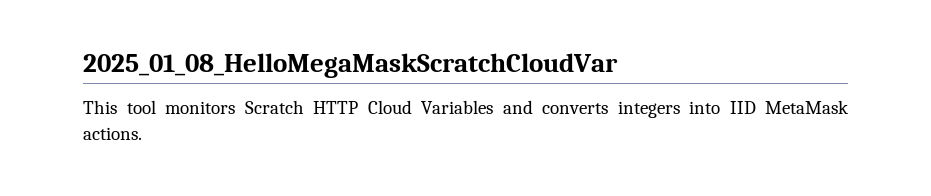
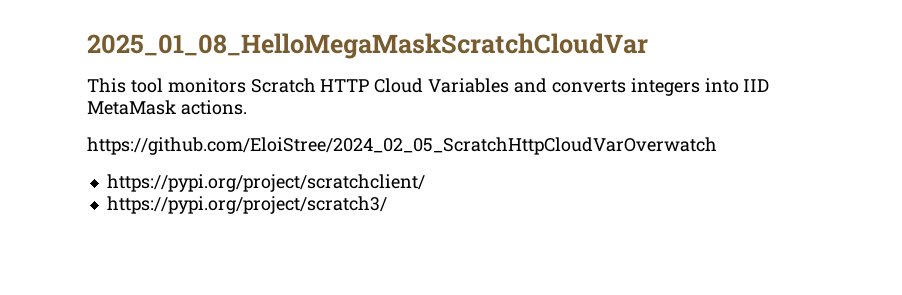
(142, 133) none -> [87,137,717,155] [106,174,425,192] [106,196,387,214] // https://github.com/EloiStree/2024_02_05_ScratchHttpCloudVarOverwatch // https://pypi.org/project/scratchclient/ // https://pypi.org/project/scratch3/

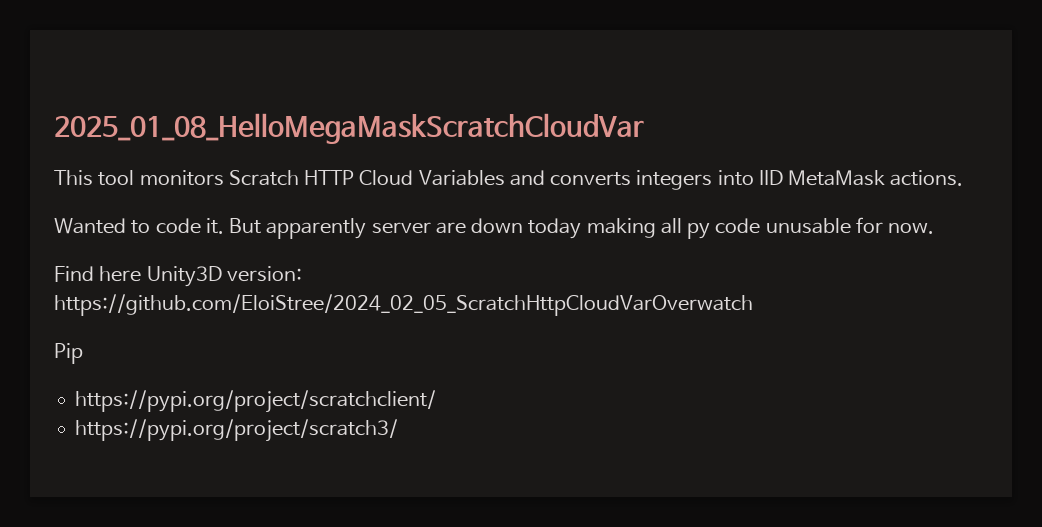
(247, 107) none -> [54,217,935,239] [54,266,302,287] Wanted to code it. But apparently server are down today making all py code unusable for now. // Find here Unity3D version:
(717, 146) none -> [54,343,83,364] // Pip

